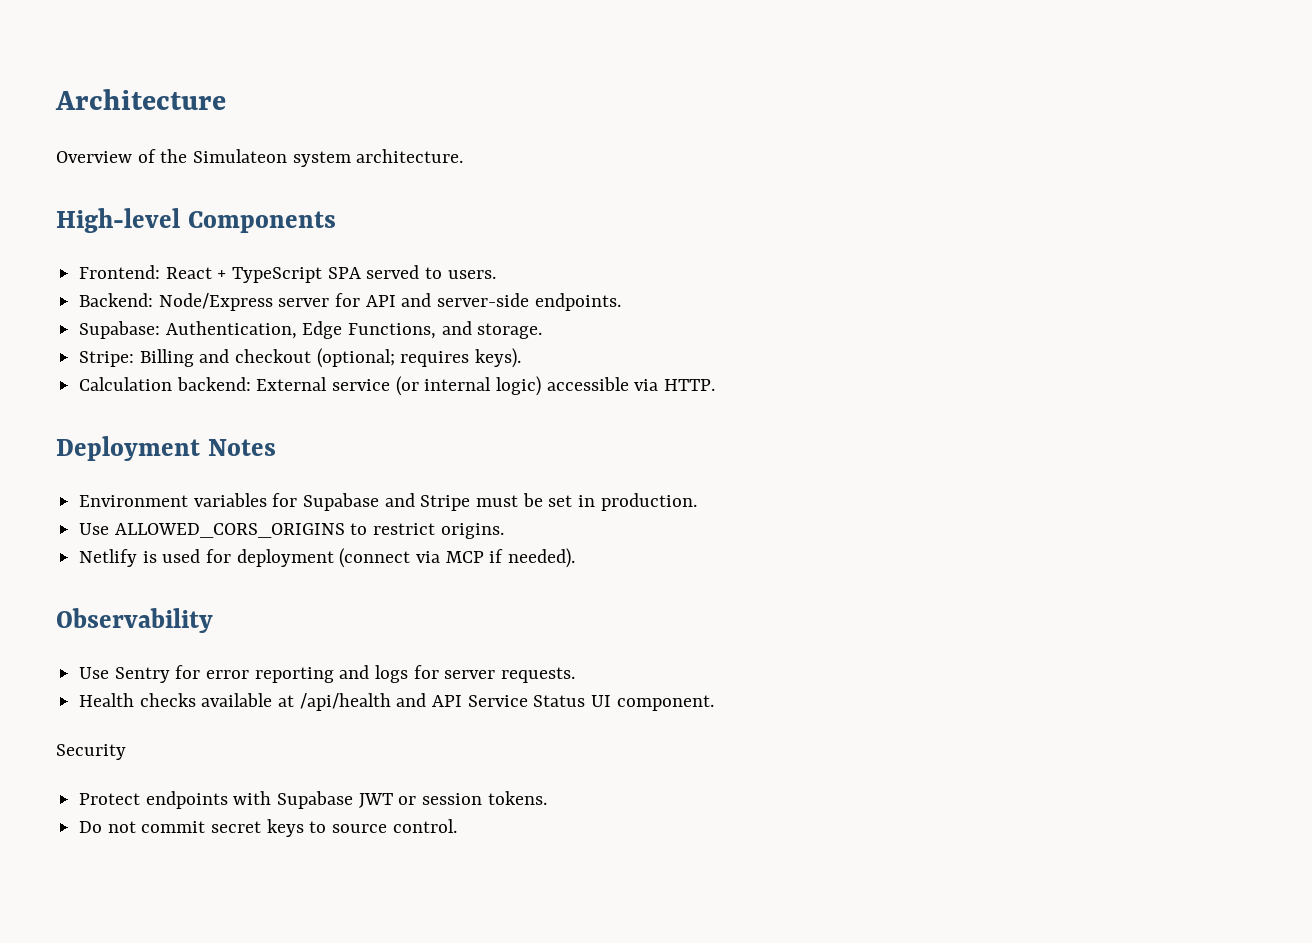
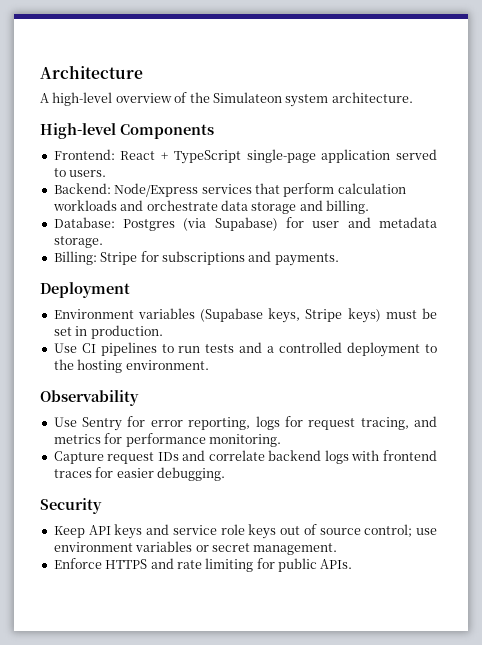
[56,151,132,163] Overview -> [40,92,172,106] A high-level overview
[327,267,361,279] SPA -> [246,149,391,163] single-page application
[278,293,621,311] [79,321,543,339] [79,348,522,368] [79,376,716,396] server for API and server-side endpoints. // Supabase: Authentication, Edge Functions, and storage. // Stripe: Billing and checkout (optional; requires keys). // Calculation backend: External service (or internal logic) accessible via HTTP. -> [201,183,406,197] [52,200,369,214] [53,217,437,231] [53,236,103,248] [53,251,339,266] services that perform calculation workloads and orchestrate data storage and billing. // Database: Postgres (via Supabase) for user and metadata storage. // Billing: Stripe for subscriptions and payments.
[207,439,276,456] Notes -> (130, 290) none
[272,493,471,511] for Supabase and Stripe -> [200,308,381,323] (Supabase keys, Stripe keys)
[114,523,504,539] [79,548,576,568] ALLOWED_CORS_ORIGINS to restrict origins. // Netlify is used for deployment (connect via MCP if needed). -> [81,342,438,357] [53,359,209,373] CI pipelines to run tests and a controlled deployment to the hosting environment.
[254,665,576,683] [79,693,714,711] [56,744,126,760] [79,791,547,809] [79,819,457,837] reporting and logs for server requests. // Health checks available at /api/health and API Service Status UI component. // Security // Protect endpoints with Supabase JWT or session tokens. // Do not commit secret keys to source control. -> [188,416,437,430] [53,433,281,447] [53,450,437,464] [53,467,225,481] [40,498,102,514] [53,524,437,539] [53,541,338,555] [53,558,353,572] reporting, logs for request tracing, and metrics for performance monitoring. // Capture request IDs and correlate backend logs with frontend traces for easier debugging. // Security // Keep API keys and service role keys out of source control; use environment variables or secret management. // Enforce HTTPS and rate limiting for public APIs.

